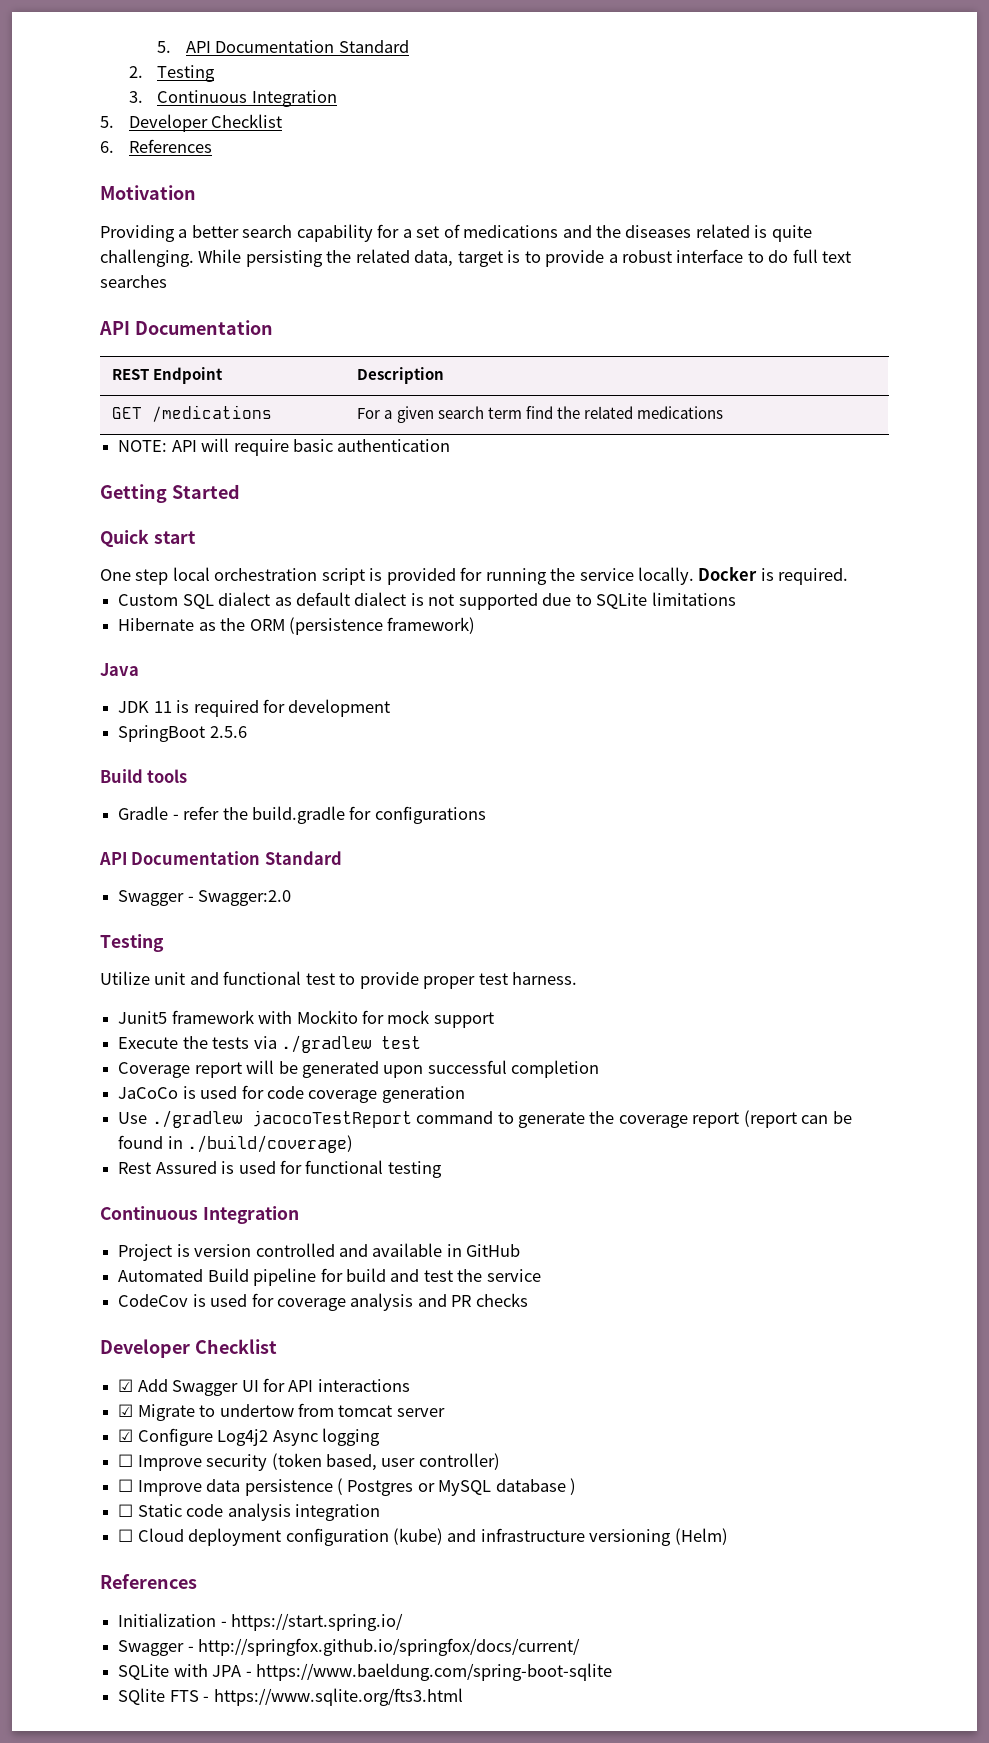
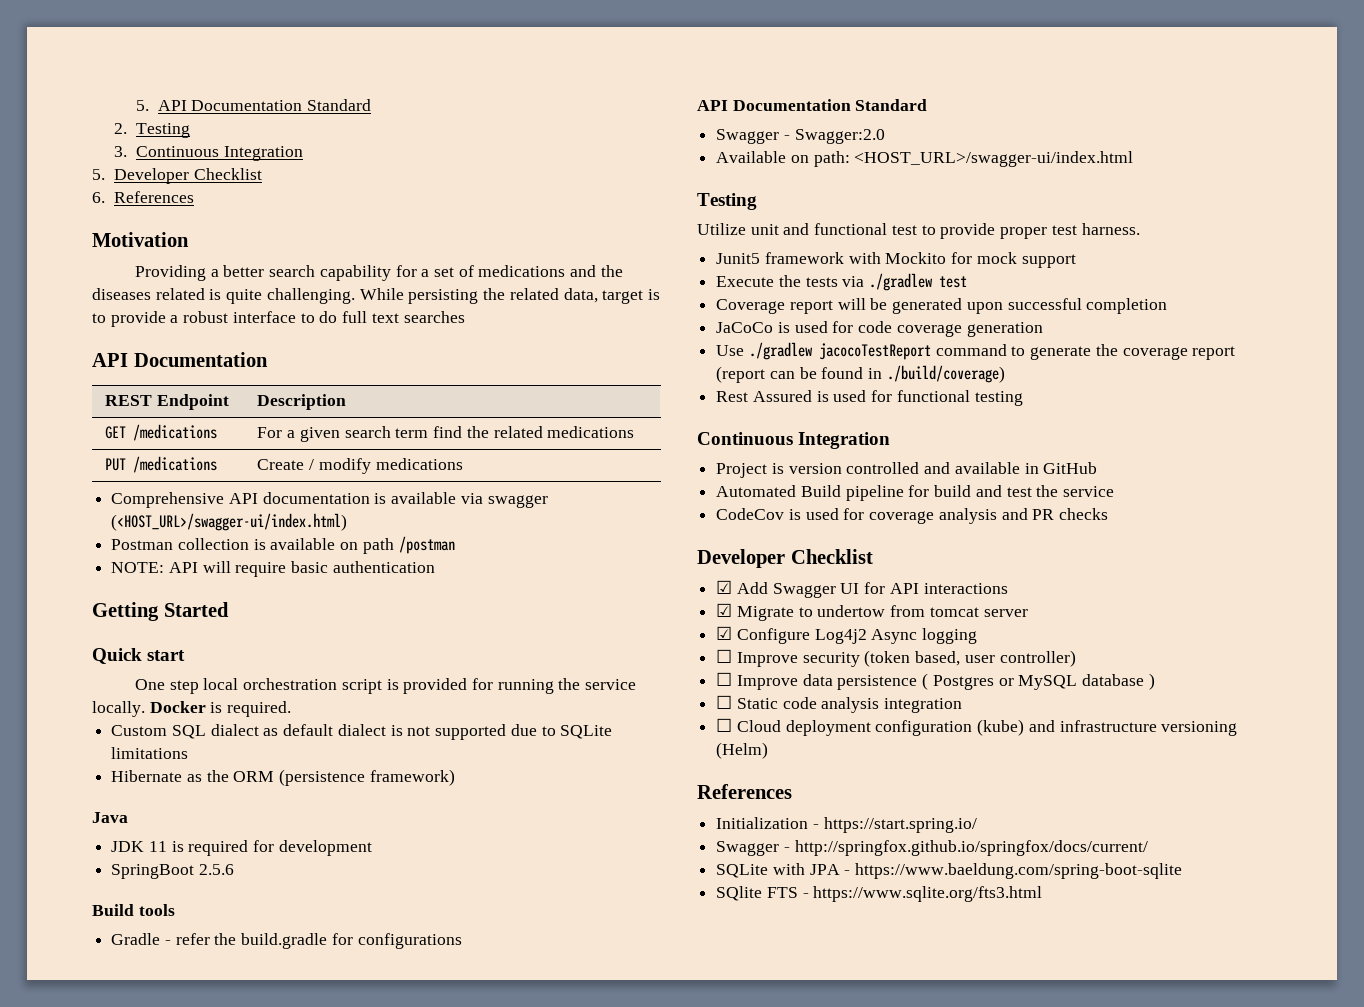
(723, 412) none -> [105,456,218,473] [257,458,463,474] [111,492,548,508] [111,513,348,531] [111,536,455,554] // PUT /medications | Create / modify medications // Comprehensive API documentation is available via swagger (<HOST_URL>/swagger-ui/index.html) // Postman collection is available on path /postman
(292, 898) none -> [716,151,1134,167] // Available on path: <HOST_URL>/swagger-ui/index.html

